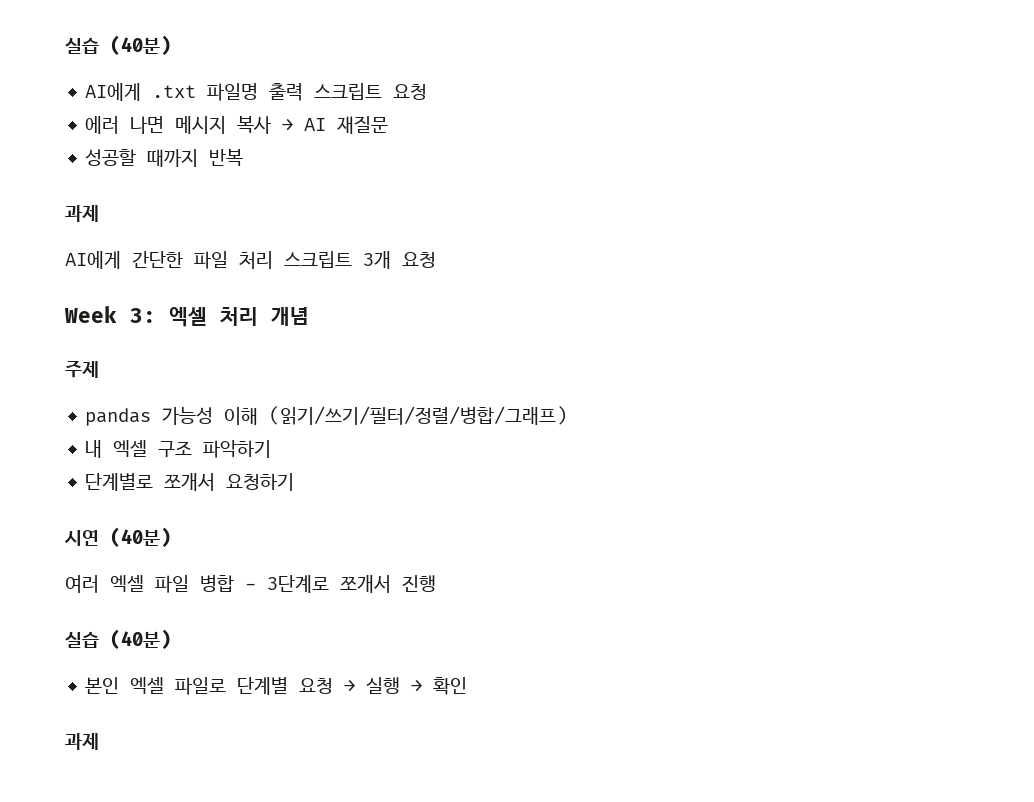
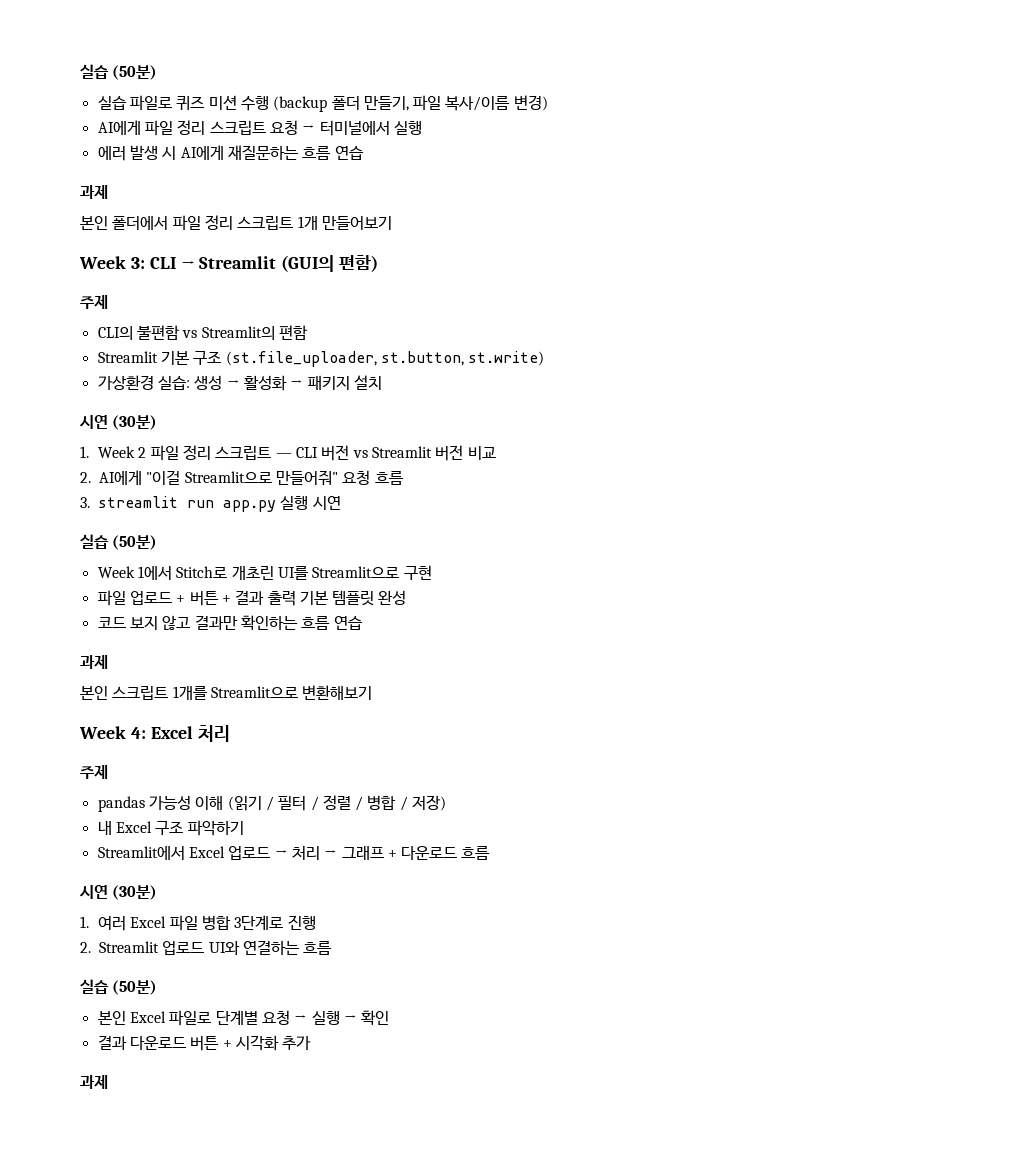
[65,35,171,55] [85,83,428,101] [85,115,389,134] [85,148,244,167] [65,205,99,222] [65,251,436,269] [64,306,309,327] 실습 (40분) // AI에게 .txt 파일명 출력 스크립트 요청 // 에러 나면 메시지 복사 → AI 재질문 // 성공할 때까지 반복 // 과제 // AI에게 간단한 파일 처리 스크립트 3개 요청 // Week 3: 엑셀 처리 개념 -> [80,64,158,80] [97,95,548,112] [97,120,422,136] [97,145,364,161] [80,185,108,199] [80,215,392,231] [79,255,379,272] [80,295,108,309] [97,325,308,340] [97,351,545,367] [97,375,382,391] [79,415,158,430] [80,445,496,461] [80,470,404,486] [80,495,341,512] [80,534,158,550] [97,565,432,580] [97,590,407,606] [97,615,363,630] [80,655,108,669] [80,685,373,700] [79,725,230,742] 실습 (50분) // 실습 파일로 퀴즈 미션 수행 (backup 폴더 만들기, 파일 복사/이름 변경) // AI에게 파일 정리 스크립트 요청 → 터미널에서 실행 // 에러 발생 시 AI에게 재질문하는 흐름 연습 // 과제 // 본인 폴더에서 파일 정리 스크립트 1개 만들어보기 // Week 3: CLI → Streamlit (GUI의 편함) // 주제 // CLI의 불편함 vs Streamlit의 편함 // Streamlit 기본 구조 (st.file_uploader, st.button, st.write) // 가상환경 실습: 생성 → 활성화 → 패키지 설치 // 시연 (30분) // 1. Week 2 파일 정리 스크립트 — CLI 버전 vs Streamlit 버전 비교 // 2. AI에게 "이걸 Streamlit으로 만들어줘" 요청 흐름 // 3. streamlit run app.py 실행 시연 // 실습 (50분) // Week 1에서 Stitch로 개초린 UI를 Streamlit으로 구현 // 파일 업로드 + 버튼 + 결과 출력 기본 템플릿 완성 // 코드 보지 않고 결과만 확인하는 흐름 연습 // 과제 // 본인 스크립트 1개를 Streamlit으로 변환해보기 // Week 4: Excel 처리
[269,406,568,425] (읽기/쓰기/필터/정렬/병합/그래프) -> [227,795,447,811] (읽기 / 필터 / 정렬 / 병합 / 저장)
[113,440,148,457] 엑셀 -> [115,821,152,833] Excel
[85,473,295,491] [64,527,171,547] [65,574,436,593] [65,629,171,649] [85,677,165,694] 단계별로 쪼개서 요청하기 // 시연 (40분) // 여러 엑셀 파일 병합 - 3단계로 쪼개서 진행 // 실습 (40분) // 본인 엑셀 -> [97,845,491,860] [79,885,158,900] [80,915,316,931] [80,940,333,955] [80,979,158,995] [97,1011,166,1025] Streamlit에서 Excel 업로드 → 처리 → 그래프 + 다운로드 흐름 // 시연 (30분) // 1. 여러 Excel 파일 병합 3단계로 진행 // 2. Streamlit 업로드 UI와 연결하는 흐름 // 실습 (50분) // 본인 Excel
(468, 686) none -> [97,1035,312,1051] // 결과 다운로드 버튼 + 시각화 추가

